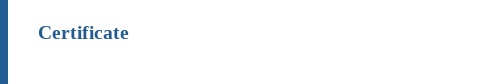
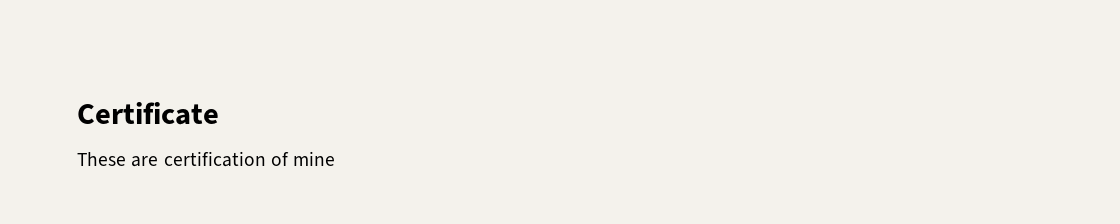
(129, 32) none -> [77,151,336,167] // These are certification of mine

